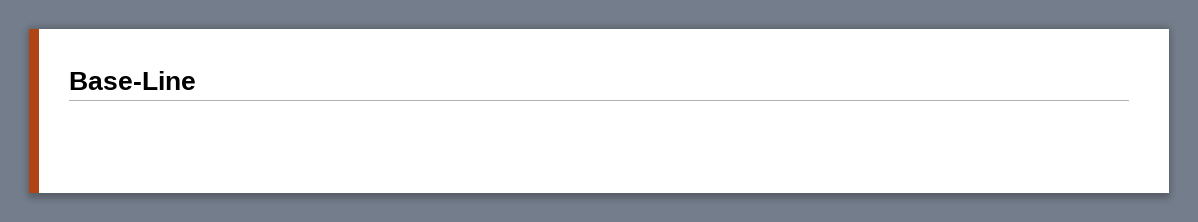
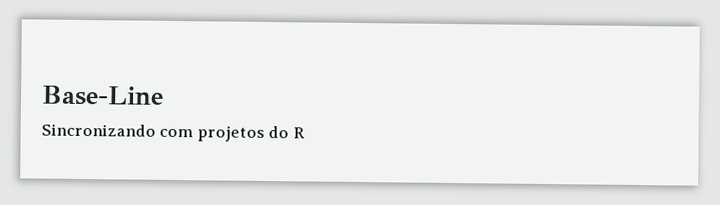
(196, 80) none -> [41,123,305,142] // Sincronizando com projetos do R

